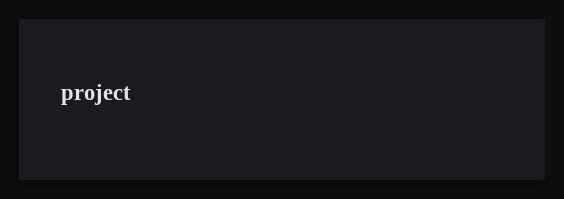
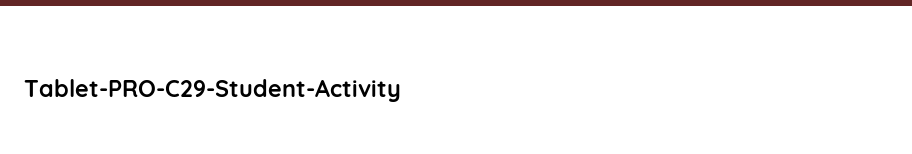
[61,84,131,105] project -> [24,79,401,102] Tablet-PRO-C29-Student-Activity

